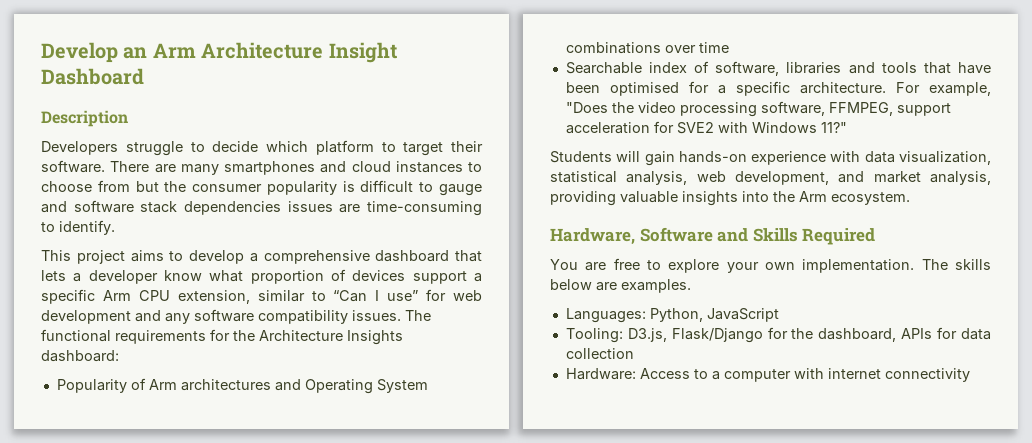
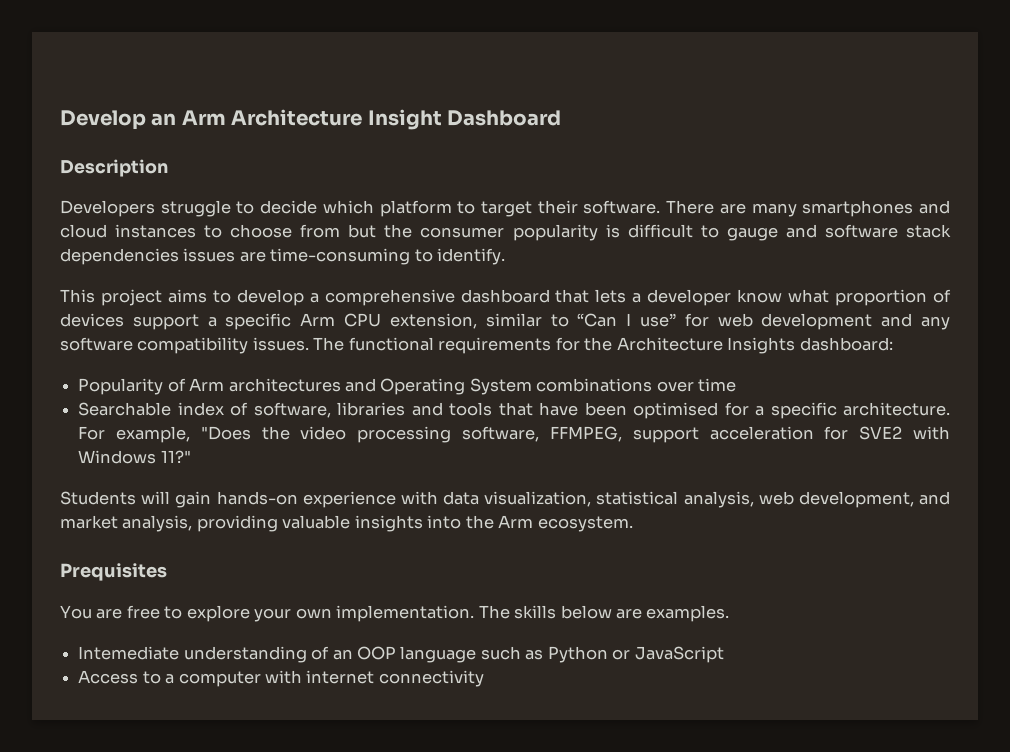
[550,227,876,245] Hardware, Software and Skills Required -> [60,563,167,581] Prequisites
[565,308,779,323] [565,327,992,343] [565,348,634,359] [565,368,636,380] Languages: Python, JavaScript // Tooling: D3.js, Flask/Django for the dashboard, APIs for data collection // Hardware: -> [78,646,724,663] Intemediate understanding of an OOP language such as Python or JavaScript //

